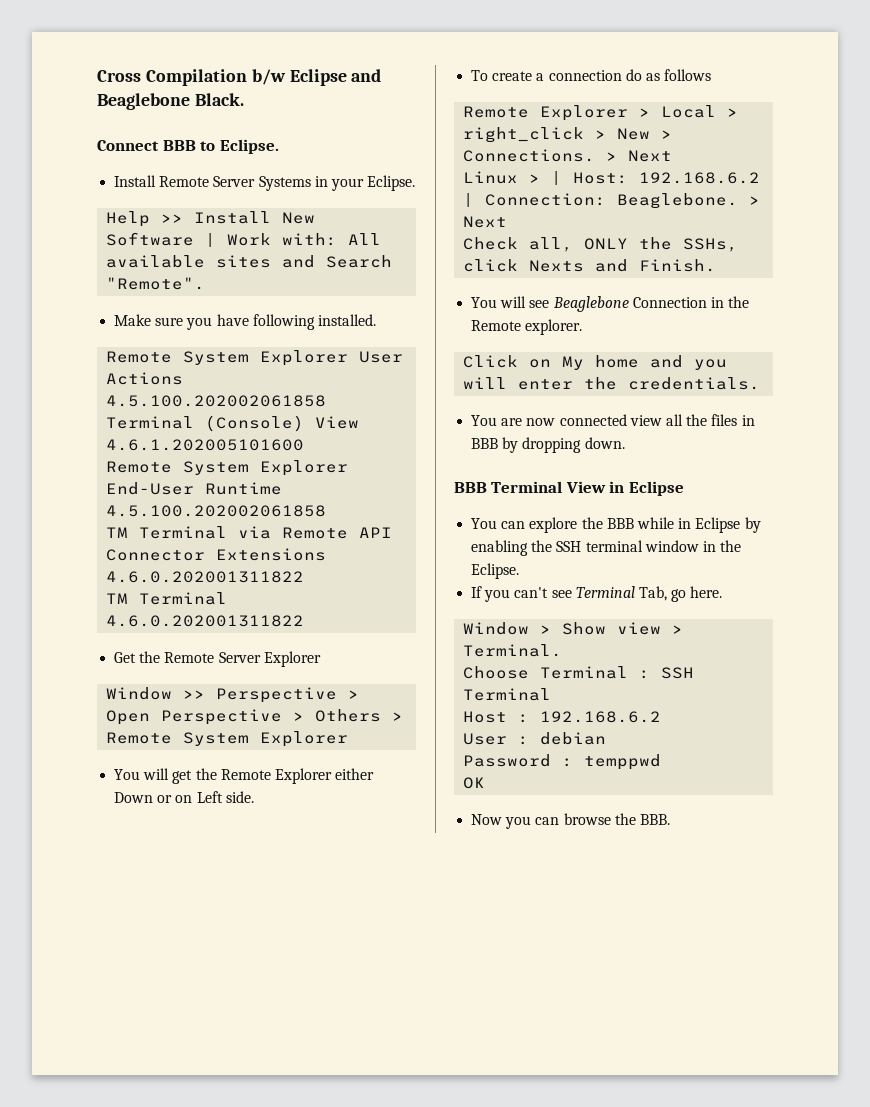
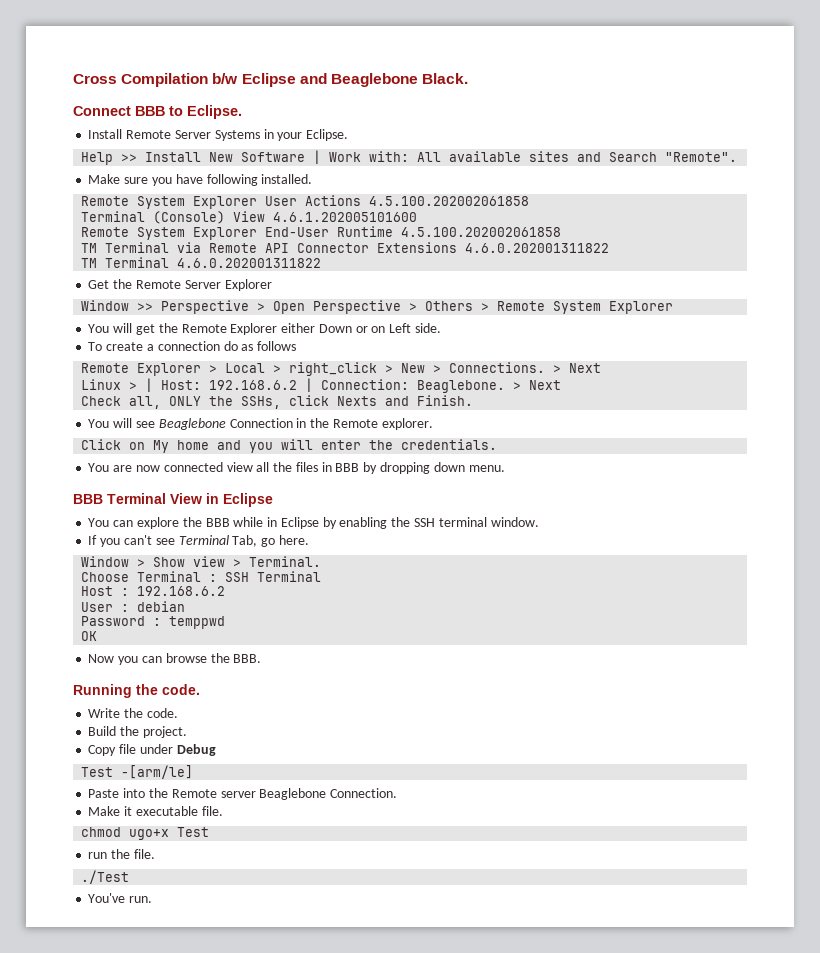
[584,437,625,449] down. -> [433,462,505,472] down menu.
[644,540,742,552] [471,563,520,579] window in the Eclipse. -> [490,517,539,527] window.
(670, 819) none -> [73,684,200,698] [88,708,178,718] [88,726,187,738] [88,744,216,756] [81,765,194,779] [88,788,398,800] [88,806,223,816] [81,827,210,840] [88,849,155,859] [81,870,130,884] [88,893,153,903] // Running the code. // Write the code. // Build the project. // Copy file under Debug // Test -[arm/le] // Paste into the Remote server Beaglebone Connection. // Make it executable file. // chmod ugo+x Test // run the file. // ./Test // You've run.

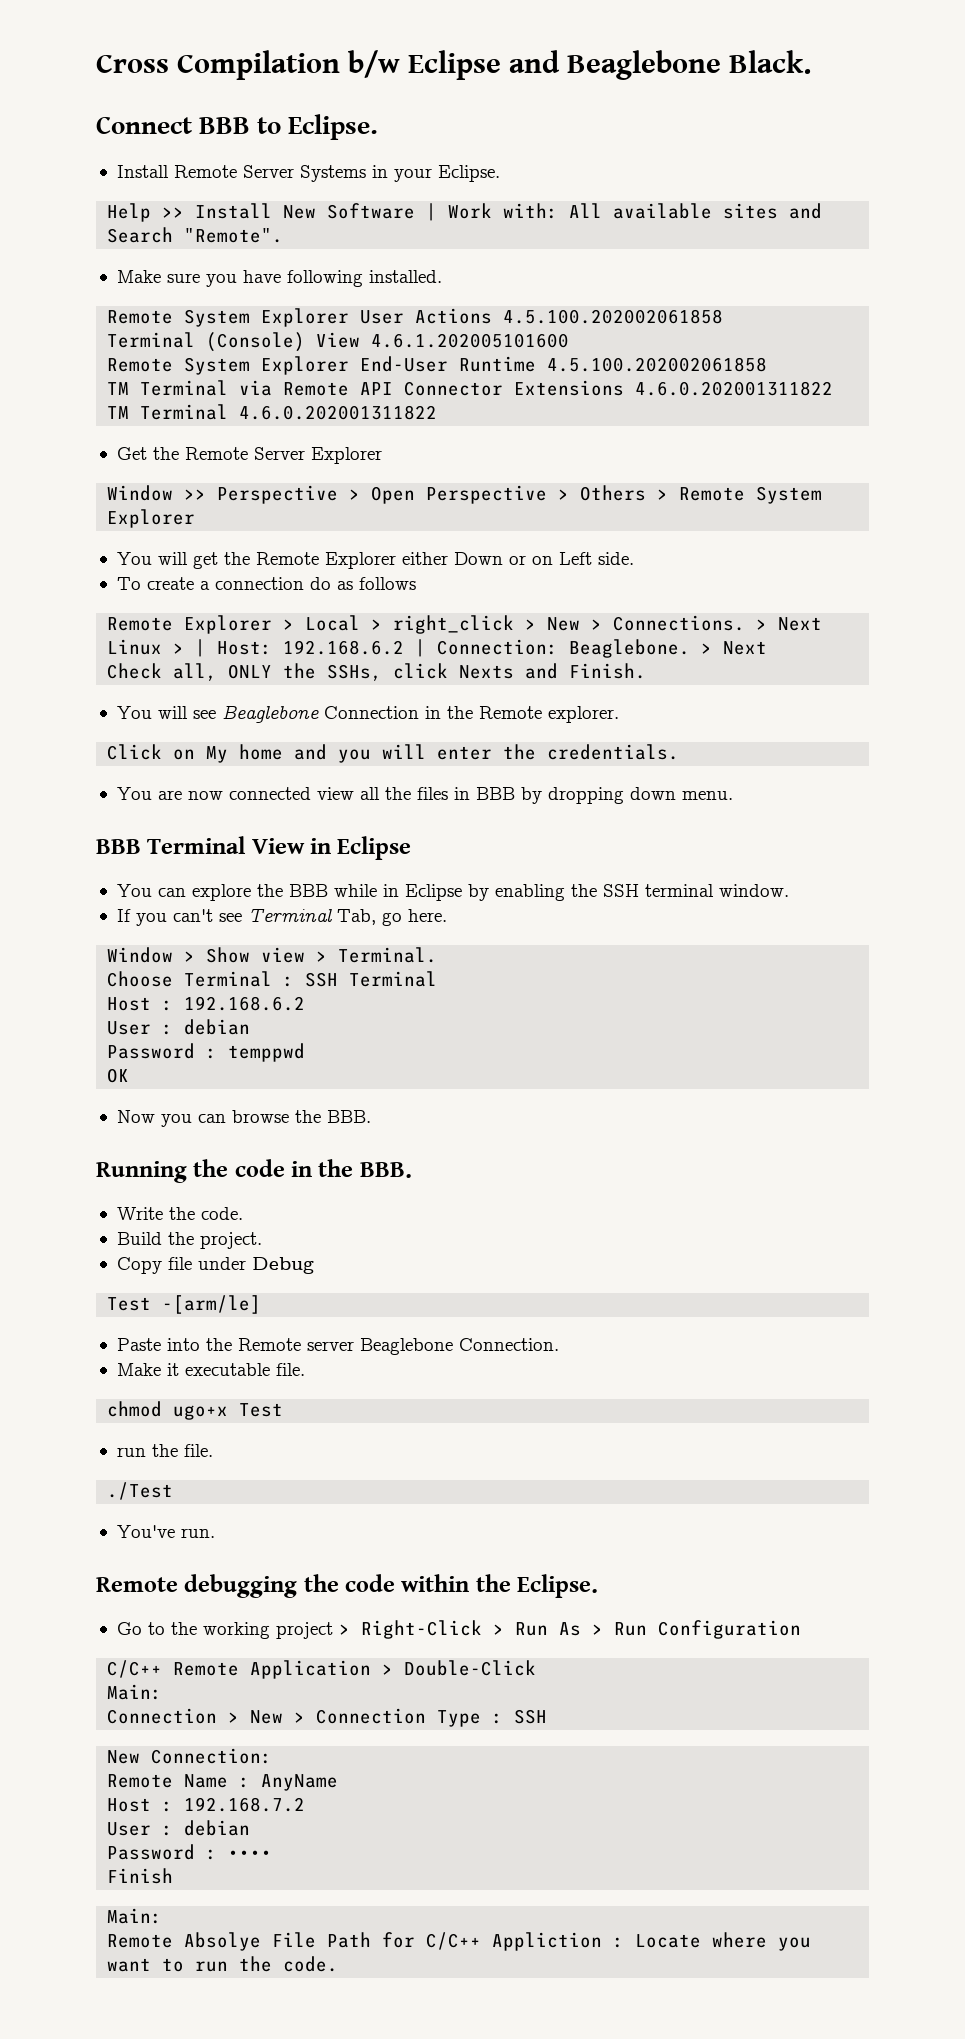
[162,684,200,695] code. -> [234,1159,412,1178] code in the BBB.
(153, 899) none -> [96,1574,599,1598] [116,1620,801,1639] [107,1660,537,1679] [107,1684,163,1700] [107,1708,548,1727] [107,1748,273,1764] [107,1774,339,1791] [107,1797,306,1812] [107,1820,251,1836] [107,1844,273,1860] [107,1868,174,1884] [107,1908,163,1924] [107,1932,812,1951] [107,1956,339,1972] // Remote debugging the code within the Eclipse. // Go to the working project > Right-Click > Run As > Run Configuration // C/C++ Remote Application > Double-Click // Main: // Connection > New > Connection Type : SSH // New Connection: // Remote Name : AnyName // Host : 192.168.7.2 // User : debian // Password : •••• // Finish // Main: // Remote Absolye File Path for C/C++ Appliction : Locate where you want to run the code.

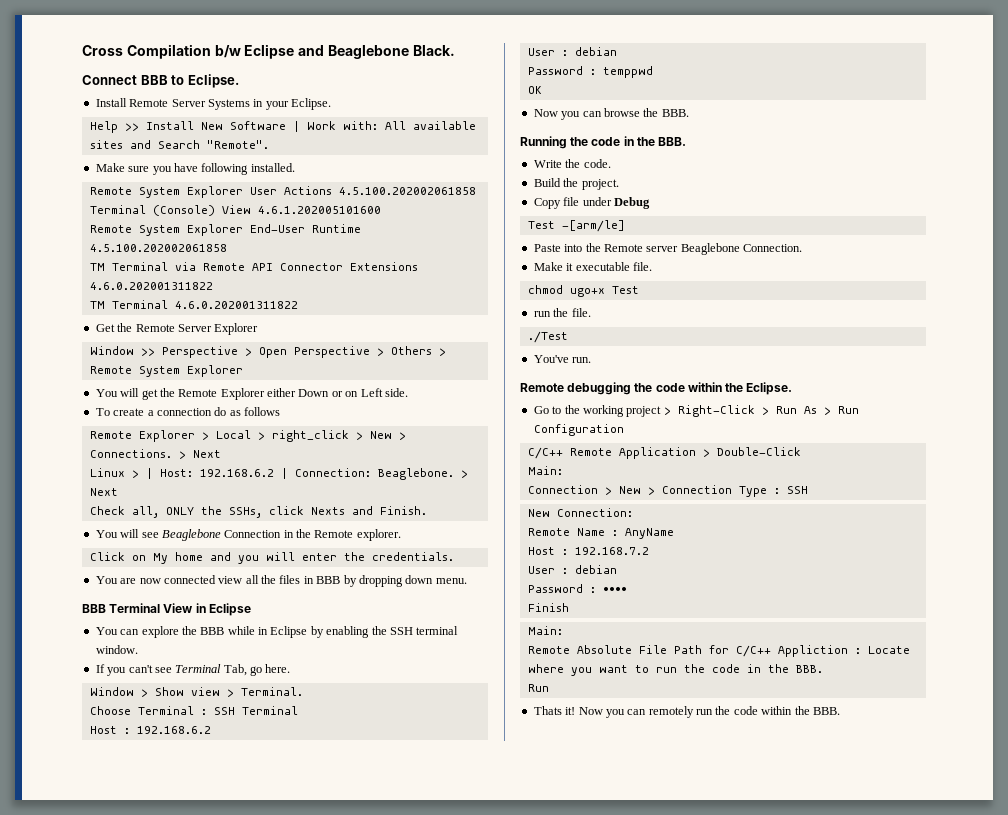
[184,1932,262,1951] Absolye -> [576,645,632,654] Absolute
[283,1956,339,1972] code. -> [711,664,823,673] [527,684,549,692] [533,706,840,718] code in the BBB. // Run // Thats it! Now you can remotely run the code within the BBB.

